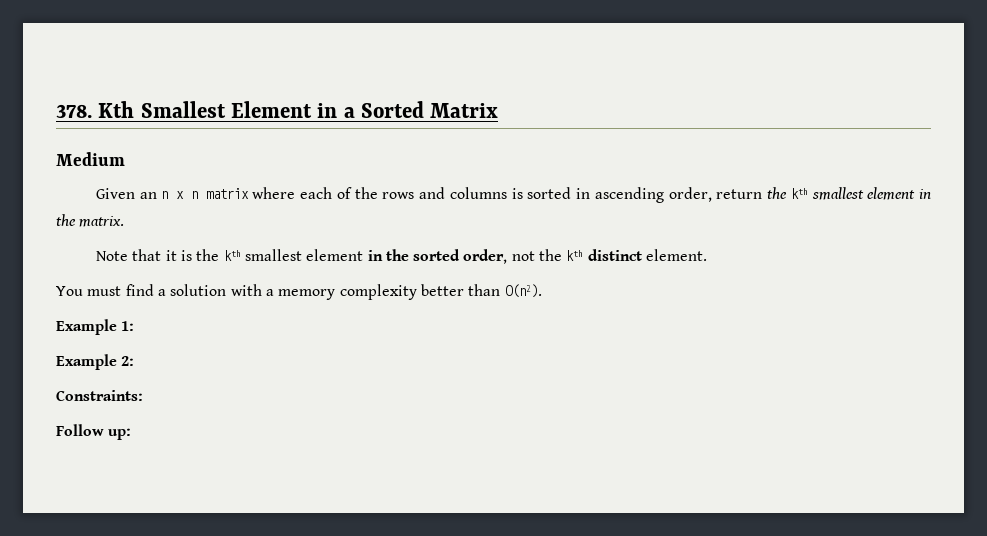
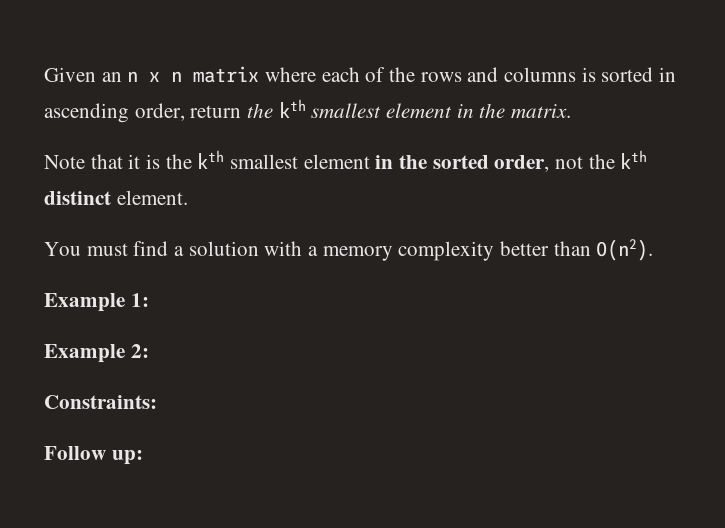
[56,101,499,118] [56,152,125,166] 378. Kth Smallest Element in a Sorted Matrix // Medium // -> (44, 74) none

